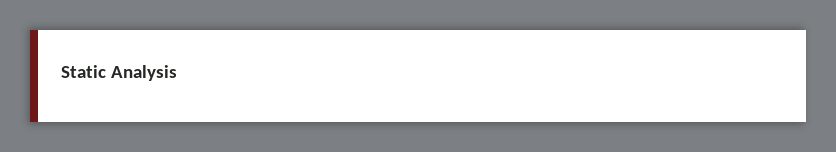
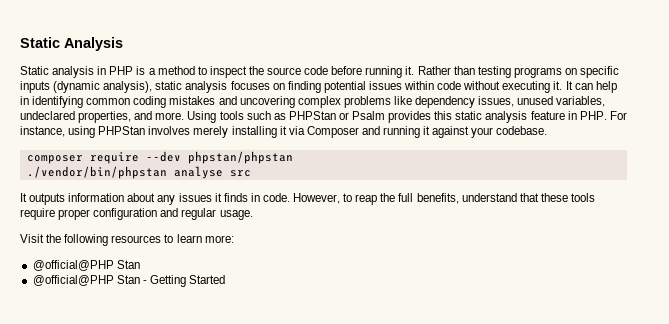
(177, 73) none -> [20,66,620,78] [20,81,617,93] [20,96,606,108] [20,111,627,123] [20,126,548,138] [26,151,293,164] [26,166,251,179] [20,193,595,205] [20,208,253,220] [20,234,234,246] [32,260,140,271] [32,275,226,287] // Static analysis in PHP is a method to inspect the source code before running it. Rather than testing programs on specific inputs (dynamic analysis), static analysis focuses on finding potential issues within code without executing it. It can help in identifying common coding mistakes and uncovering complex problems like dependency issues, unused variables, undeclared properties, and more. Using tools such as PHPStan or Psalm provides this static analysis feature in PHP. For instance, using PHPStan involves merely installing it via Composer and running it against your codebase. // composer require --dev phpstan/phpstan // ./vendor/bin/phpstan analyse src // It outputs information about any issues it finds in code. However, to reap the full benefits, understand that these tools require proper configuration and regular usage. // Visit the following resources to learn more: // @official@PHP Stan // @official@PHP Stan - Getting Started

